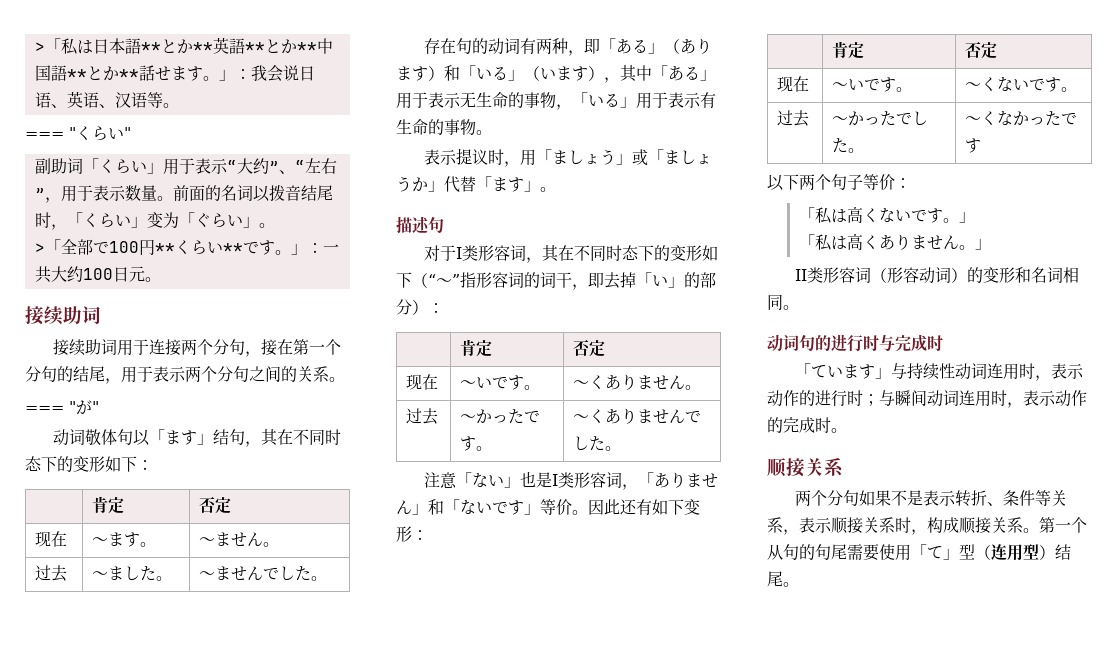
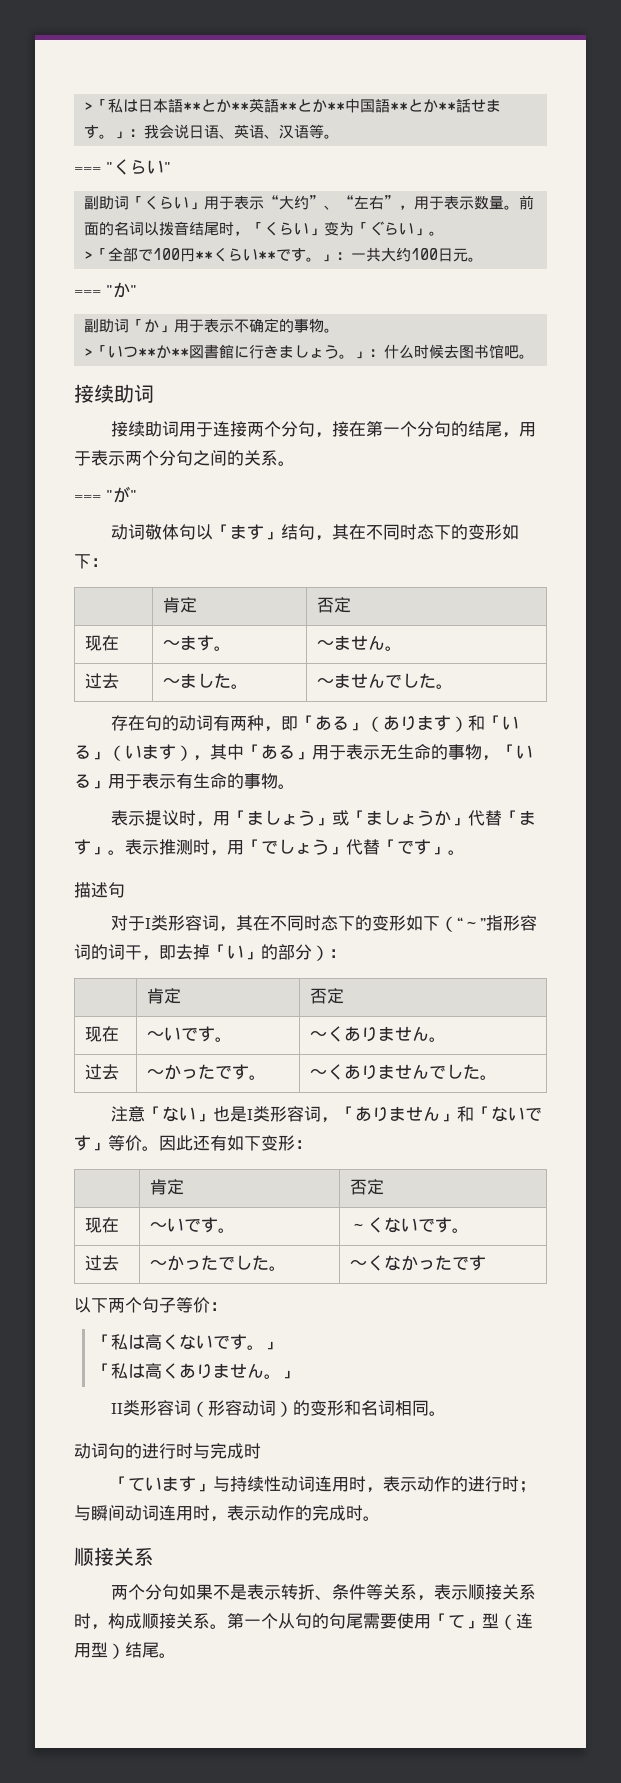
(161, 279) none -> [74,282,137,298] [84,318,340,333] [84,344,535,359] // === "か" // 副助词「か」用于表示不确定的事物。 // >「いつ**か**図書館に行きましょう。」：什么时候去图书馆吧。
(556, 189) none -> [125,839,465,856] 表示推测时，用「でしょう」代替「です」。

